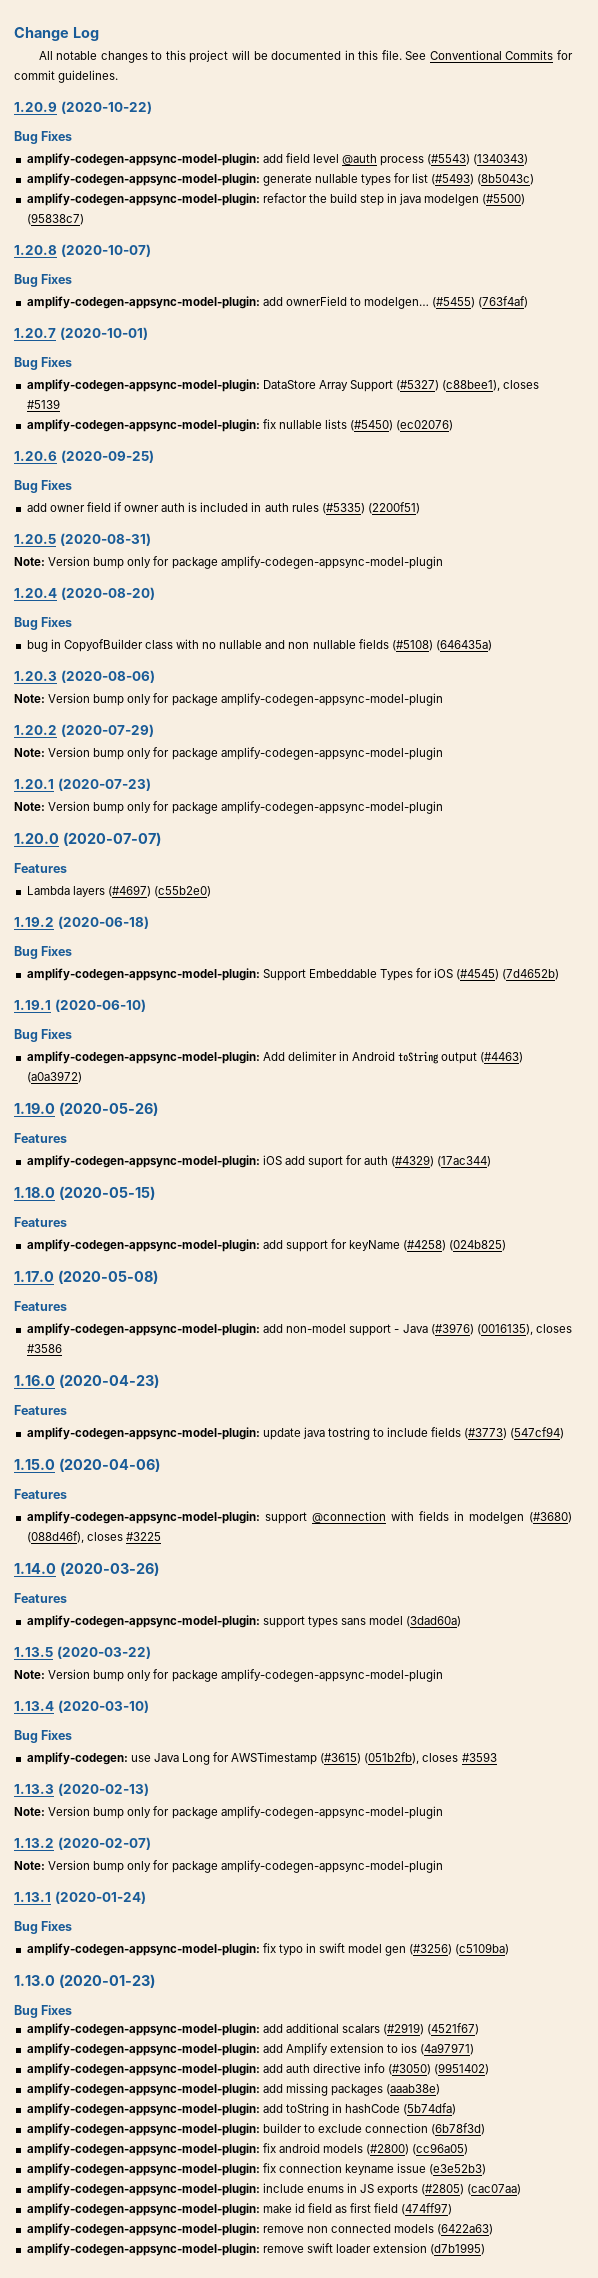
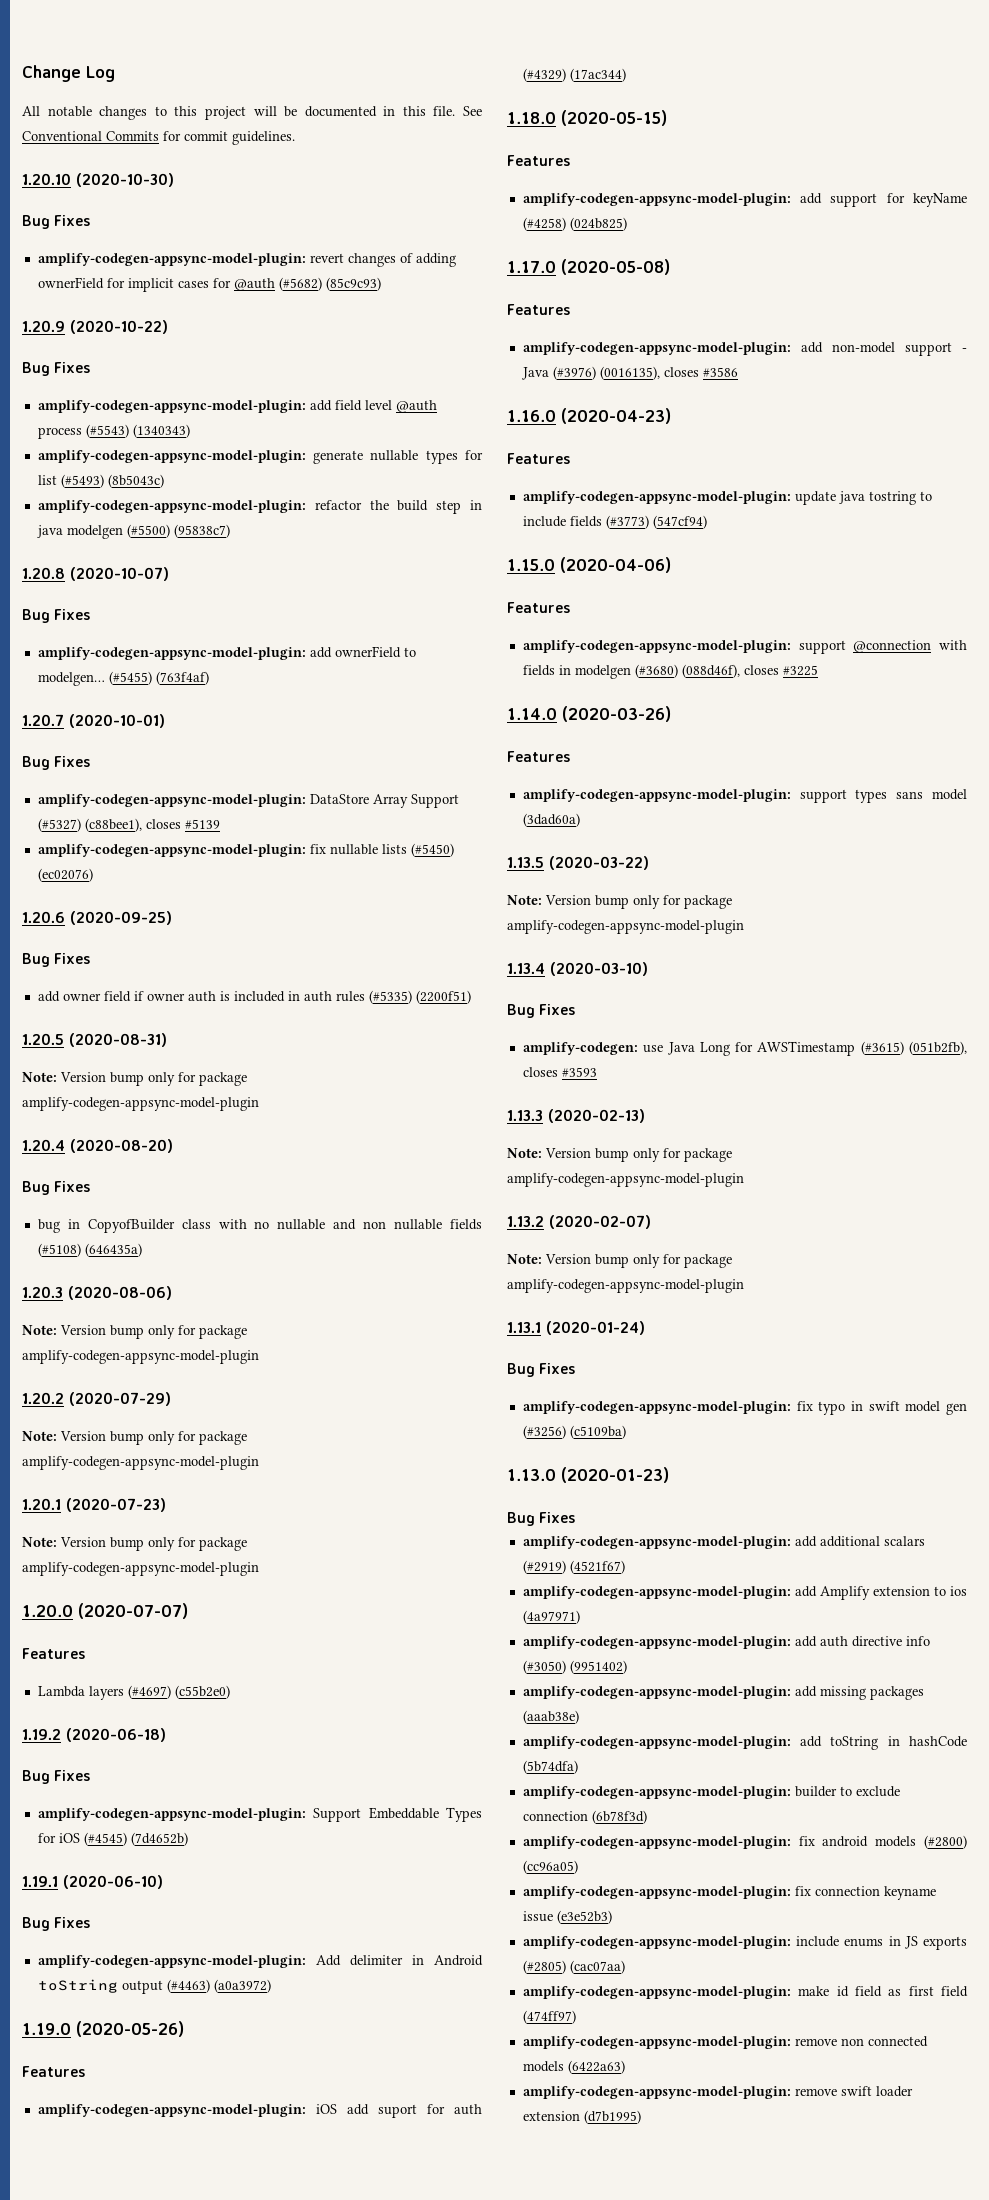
(119, 76) none -> [22,173,174,187] [22,215,91,229] [37,253,456,267] [37,277,381,292] // 1.20.10 (2020-10-30) // Bug Fixes // amplify-codegen-appsync-model-plugin: revert changes of adding ownerField for implicit cases for @auth (#5682) (85c9c93)

